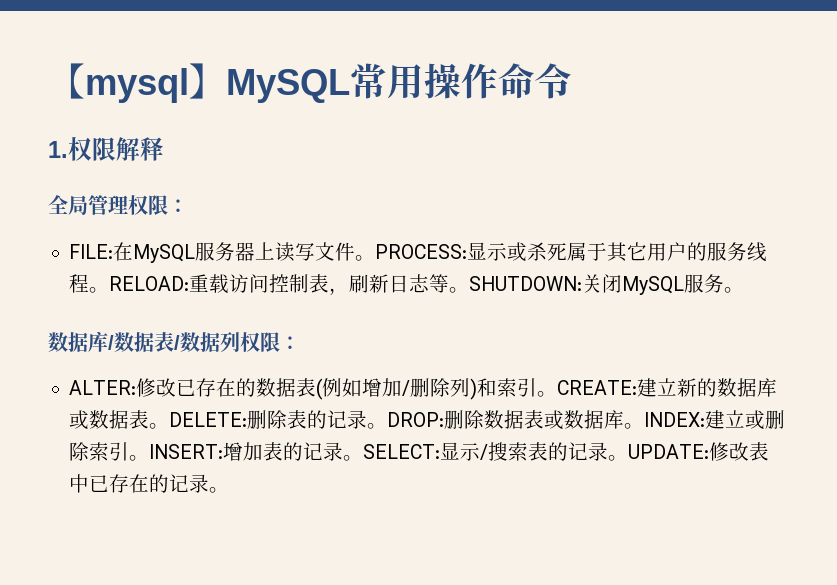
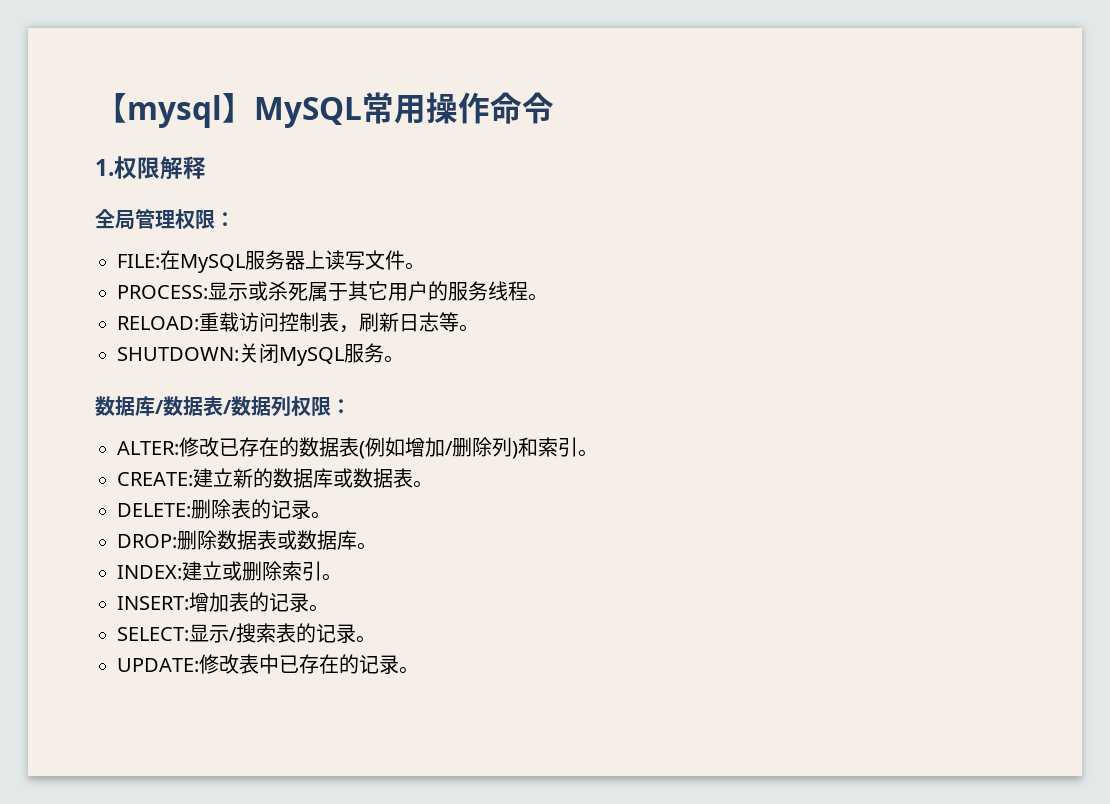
(376, 258) none -> (425, 266) //
(110, 290) none -> (548, 297) //
(470, 290) none -> (479, 328) //
(558, 394) none -> (598, 453) //
(170, 426) none -> (433, 484) //
(388, 426) none -> (331, 515) //
(645, 426) none -> (377, 546) //
(150, 458) none -> (342, 577) //
(364, 458) none -> (329, 608) //
(629, 458) none -> (376, 639) //

